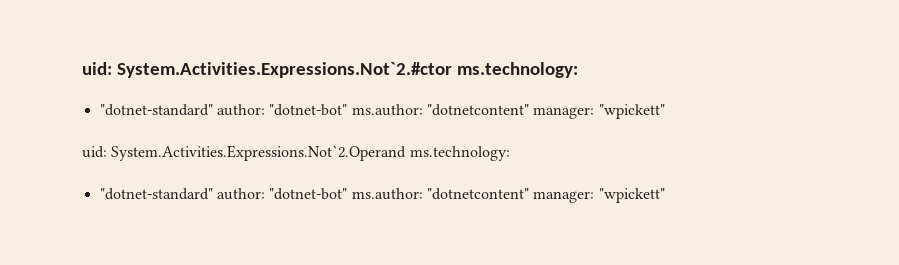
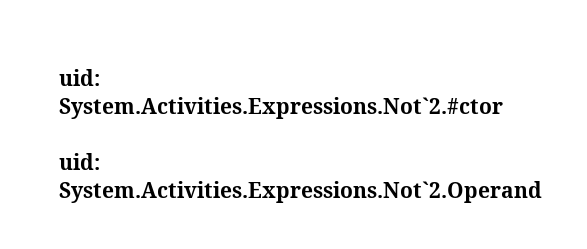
[456,62,578,78] [99,104,665,119] [82,145,510,161] [99,188,665,203] ms.technology: // "dotnet-standard" author: "dotnet-bot" ms.author: "dotnetcontent" manager: "wpickett" // uid: System.Activities.Expressions.Not`2.Operand ms.technology: // "dotnet-standard" author: "dotnet-bot" ms.author: "dotnetcontent" manager: "wpickett" -> [59,153,100,170] [59,181,542,203] // uid: System.Activities.Expressions.Not`2.Operand

